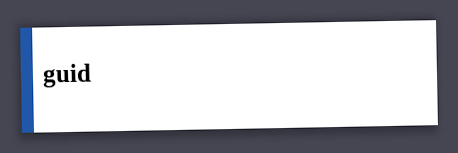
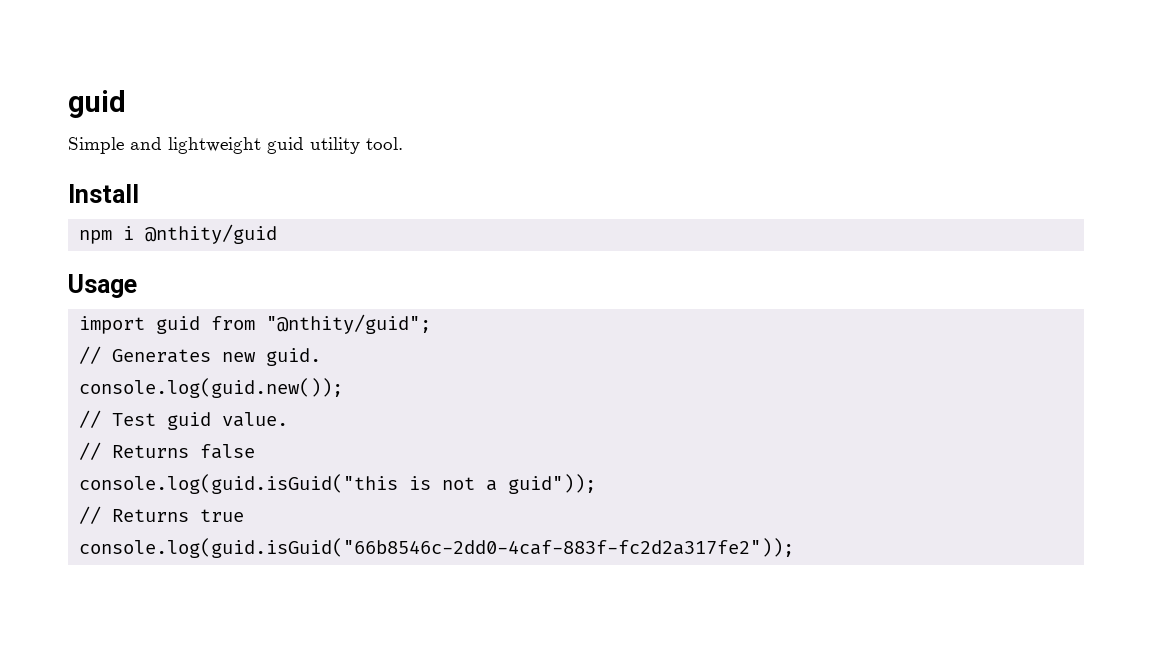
[42,63,92,88] guid -> [68,90,126,118] [68,137,403,154] [68,184,139,203] [79,224,278,244] [68,274,137,298] [79,314,432,334] [79,346,322,366] [79,378,344,398] [79,410,289,430] [79,442,256,460] [79,474,597,494] [79,506,245,524] [79,538,795,558] guid // Simple and lightweight guid utility tool. // Install // npm i @nthity/guid // Usage // import guid from "@nthity/guid"; // // Generates new guid. // console.log(guid.new()); // // Test guid value. // // Returns false // console.log(guid.isGuid("this is not a guid")); // // Returns true // console.log(guid.isGuid("66b8546c-2dd0-4caf-883f-fc2d2a317fe2"));

